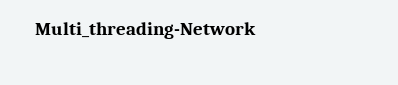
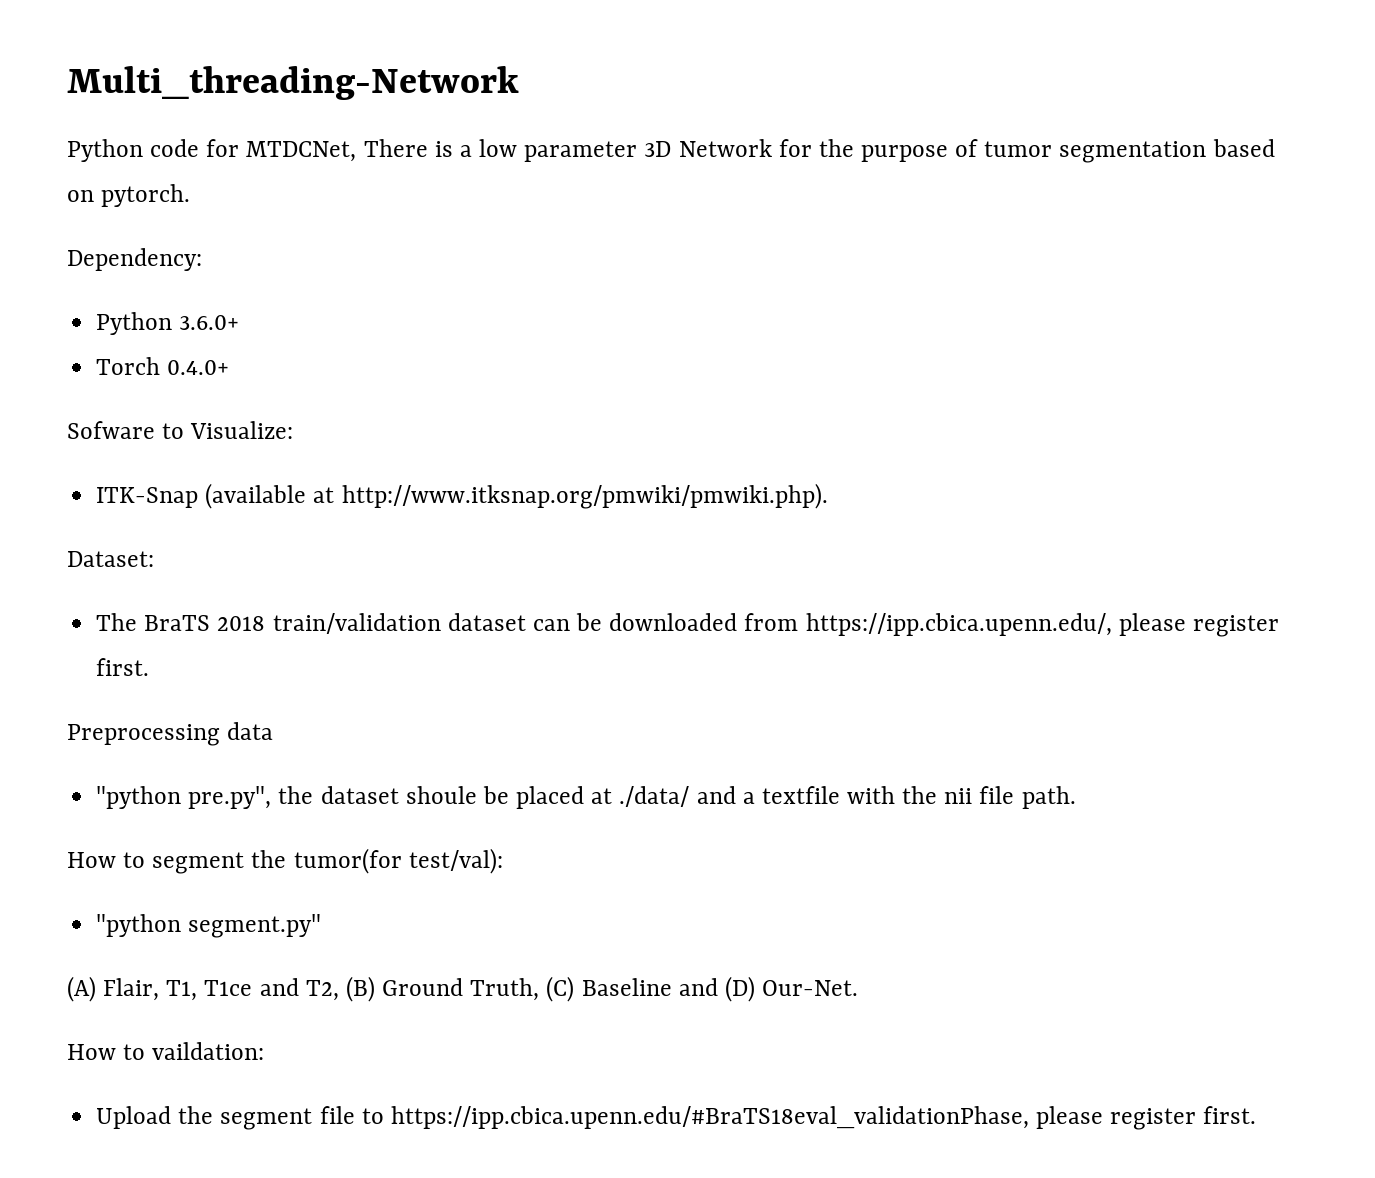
(256, 30) none -> [67,139,1275,163] [67,184,191,207] [67,248,202,271] [96,312,240,335] [96,357,230,375] [67,421,294,439] [96,483,828,509] [67,551,154,567] [96,613,1279,637] [96,658,150,676] [67,722,274,746] [96,786,1076,809] [67,848,503,874] [96,914,322,938] [67,976,859,1002] [67,1042,265,1060] [96,1106,1257,1130] // Python code for MTDCNet, There is a low parameter 3D Network for the purpose of tumor segmentation based on pytorch. // Dependency: // Python 3.6.0+ // Torch 0.4.0+ // Sofware to Visualize: // ITK-Snap (available at http://www.itksnap.org/pmwiki/pmwiki.php). // Dataset: // The BraTS 2018 train/validation dataset can be downloaded from https://ipp.cbica.upenn.edu/, please register first. // Preprocessing data // "python pre.py", the dataset shoule be placed at ./data/ and a textfile with the nii file path. // How to segment the tumor(for test/val): // "python segment.py" // (A) Flair, T1, T1ce and T2, (B) Ground Truth, (C) Baseline and (D) Our-Net. // How to vaildation: // Upload the segment file to https://ipp.cbica.upenn.edu/#BraTS18eval_validationPhase, please register first.

